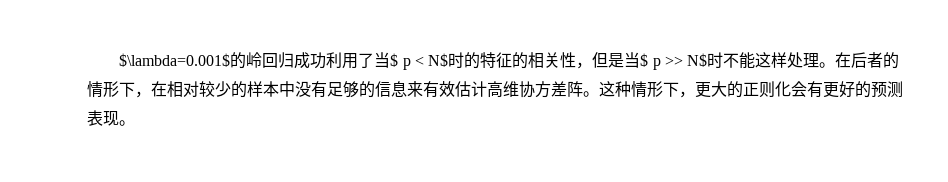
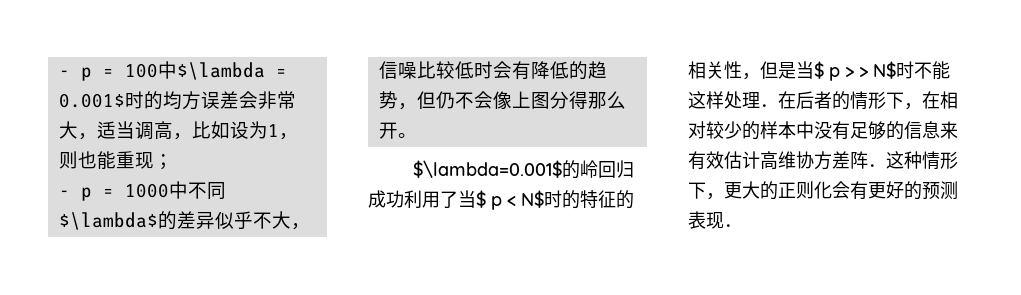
(119, 60) none -> [58,61,287,81] [58,91,296,110] [58,121,298,140] [58,151,173,170] [58,181,226,201] [58,211,310,230] [378,61,607,80] [378,91,626,110] [378,122,417,139] - p = 100中$\lambda = 0.001$时的均方误差会非常大，适当调高，比如设为1，则也能重现； // - p = 1000中不同$\lambda$的差异似乎不大，信噪比较低时会有降低的趋势，但仍不会像上图分得那么开。 //
[665,56,684,66] >> -> [845,67,868,77] > >
[819,62,836,68] 。 -> [760,104,778,107] ．
[583,91,599,97] 。 -> [868,164,886,167] ．
[119,120,135,126] 。 -> [724,224,742,227] ．

